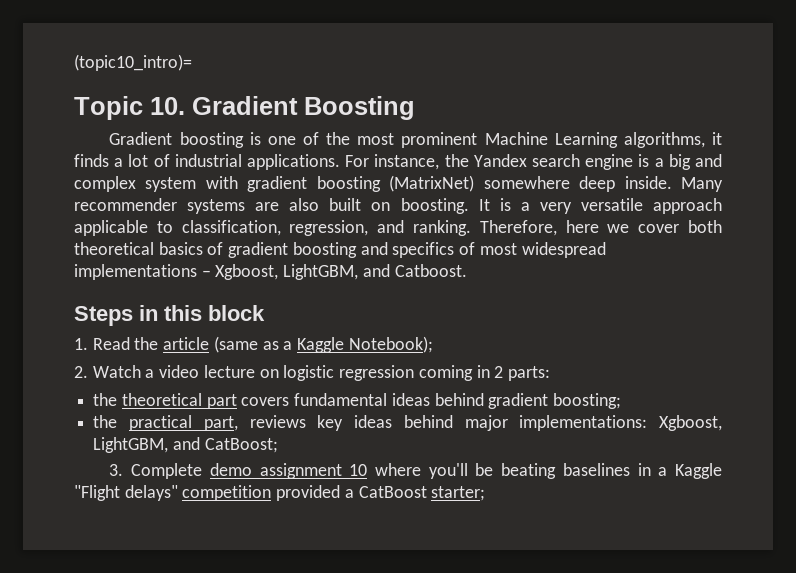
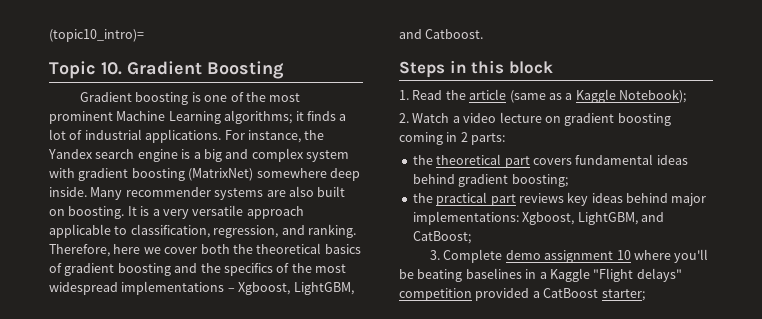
[623,132,705,148] algorithms, -> [224,110,293,124] algorithms;
(722, 226) none -> [232,244,253,254] the
(388, 248) none -> [200,263,221,273] the
(476, 248) none -> [291,263,312,273] the
[283,365,415,381] logistic regression -> [564,113,671,126] gradient boosting
[203,416,238,431] part, -> [490,194,516,206] part

